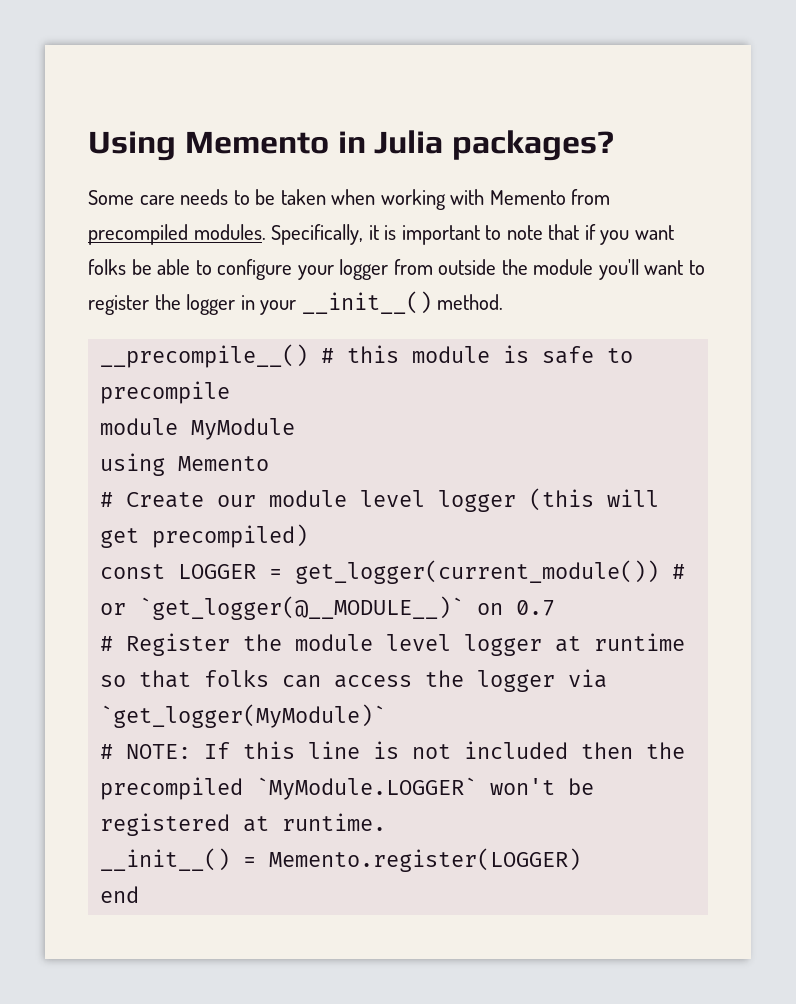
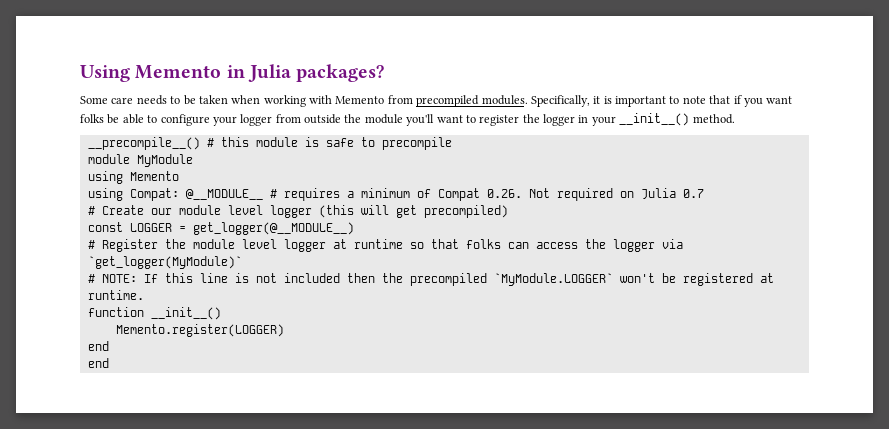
(270, 463) none -> [87,188,704,201] // using Compat: @__MODULE__ # requires a minimum of Compat 0.26. Not required on Julia 0.7
[295,560,686,584] [100,596,556,620] get_logger(current_module()) # or `get_logger(@__MODULE__)` on 0.7 -> [192,222,354,235] get_logger(@__MODULE__)
[100,848,257,871] __init__() = -> [87,307,221,320] function __init__() //
(140, 894) none -> [87,358,109,368] // end

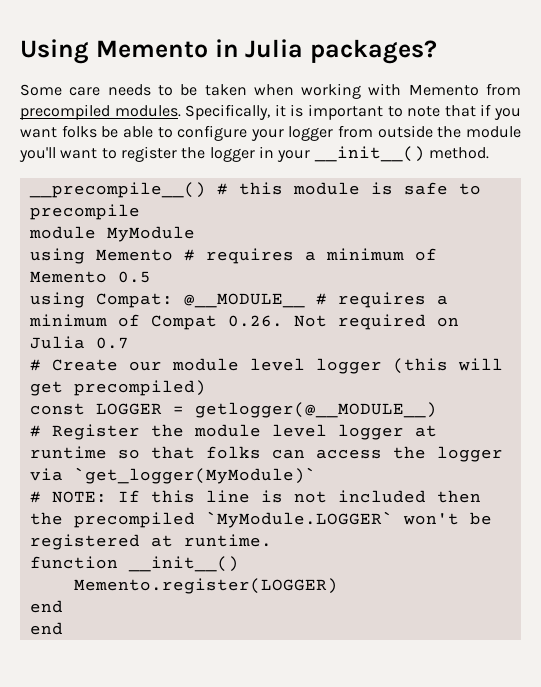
(179, 176) none -> [183,248,437,264] [29,271,151,283] # requires a minimum of Memento 0.5
[192,222,354,235] get_logger(@__MODULE__) -> [194,402,437,418] getlogger(@__MODULE__)

